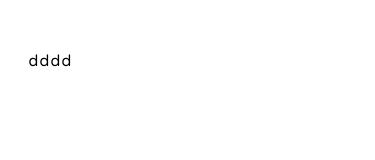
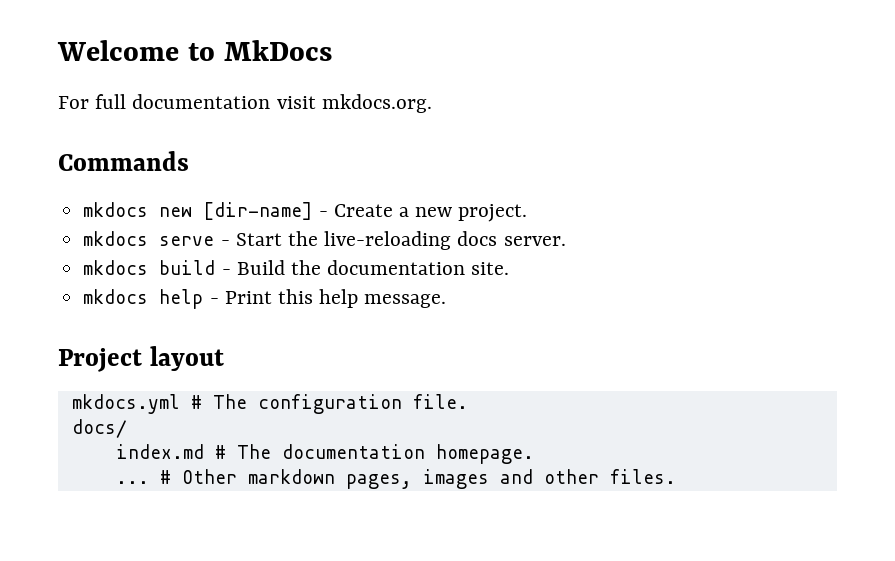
[28,54,72,67] dddd -> [57,40,332,61] [58,94,432,113] [58,151,189,171] [83,202,528,222] [83,231,566,250] [83,260,510,275] [83,289,447,309] [58,346,224,372] [71,394,468,414] [71,419,127,438] [115,444,534,464] [115,469,676,489] Welcome to MkDocs // For full documentation visit mkdocs.org. // Commands // mkdocs new [dir-name] - Create a new project. // mkdocs serve - Start the live-reloading docs server. // mkdocs build - Build the documentation site. // mkdocs help - Print this help message. // Project layout // mkdocs.yml # The configuration file. // docs/ // index.md # The documentation homepage. // ... # Other markdown pages, images and other files.

